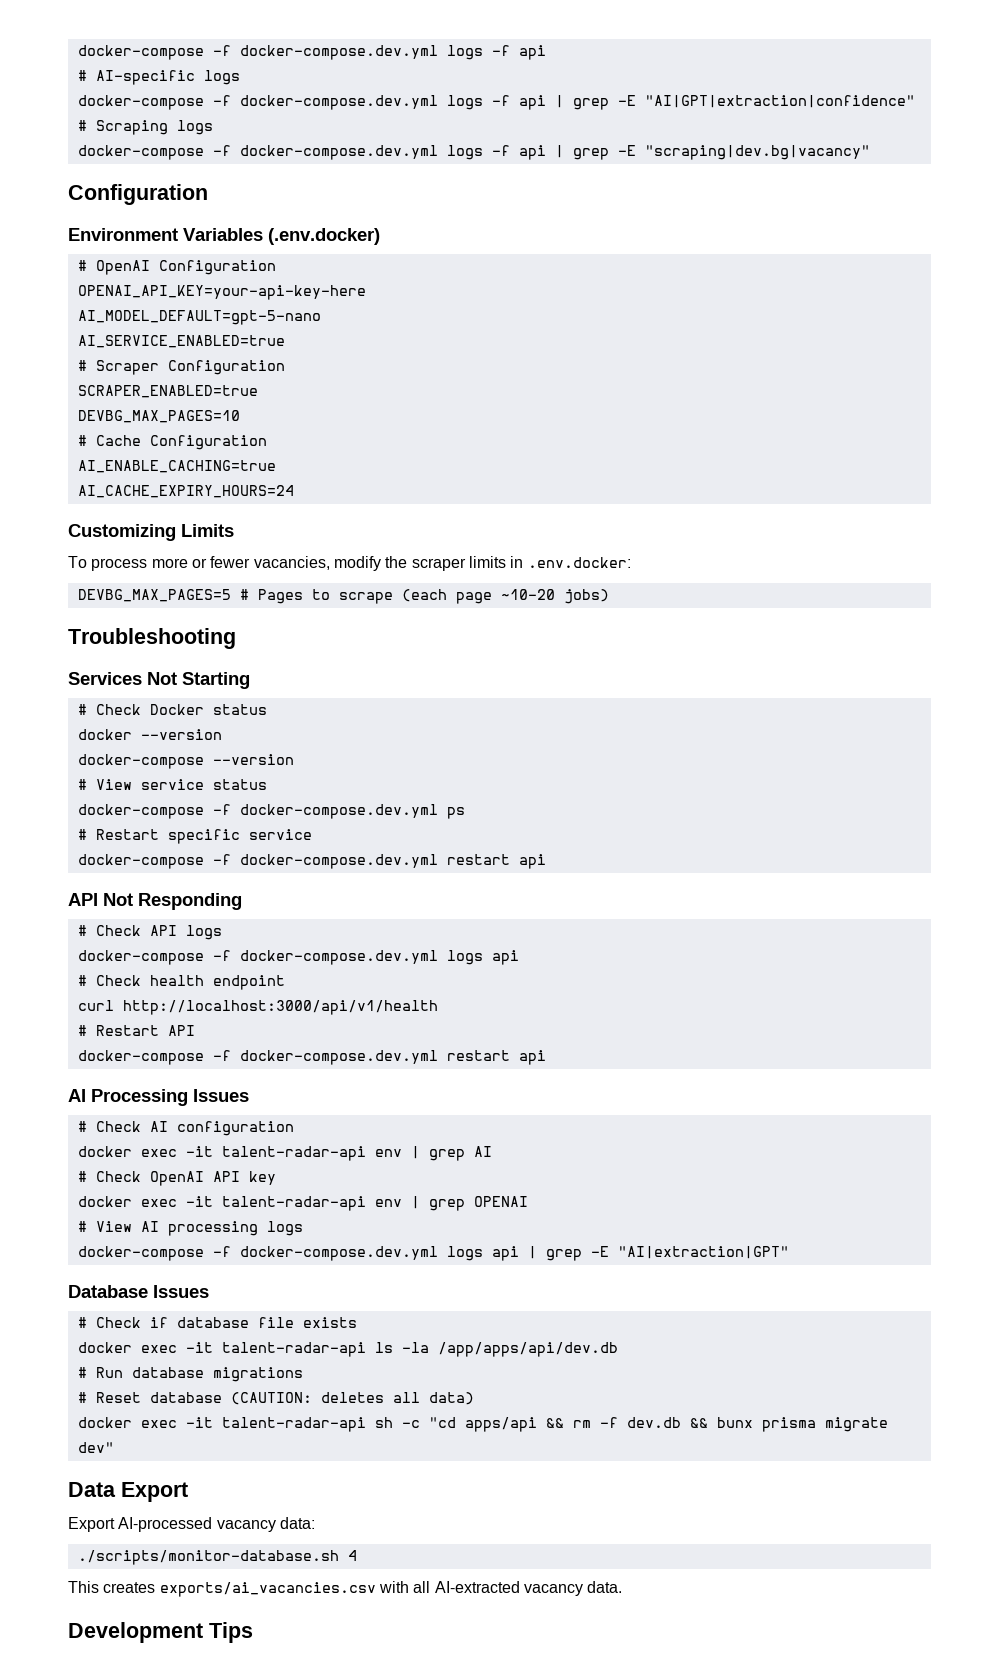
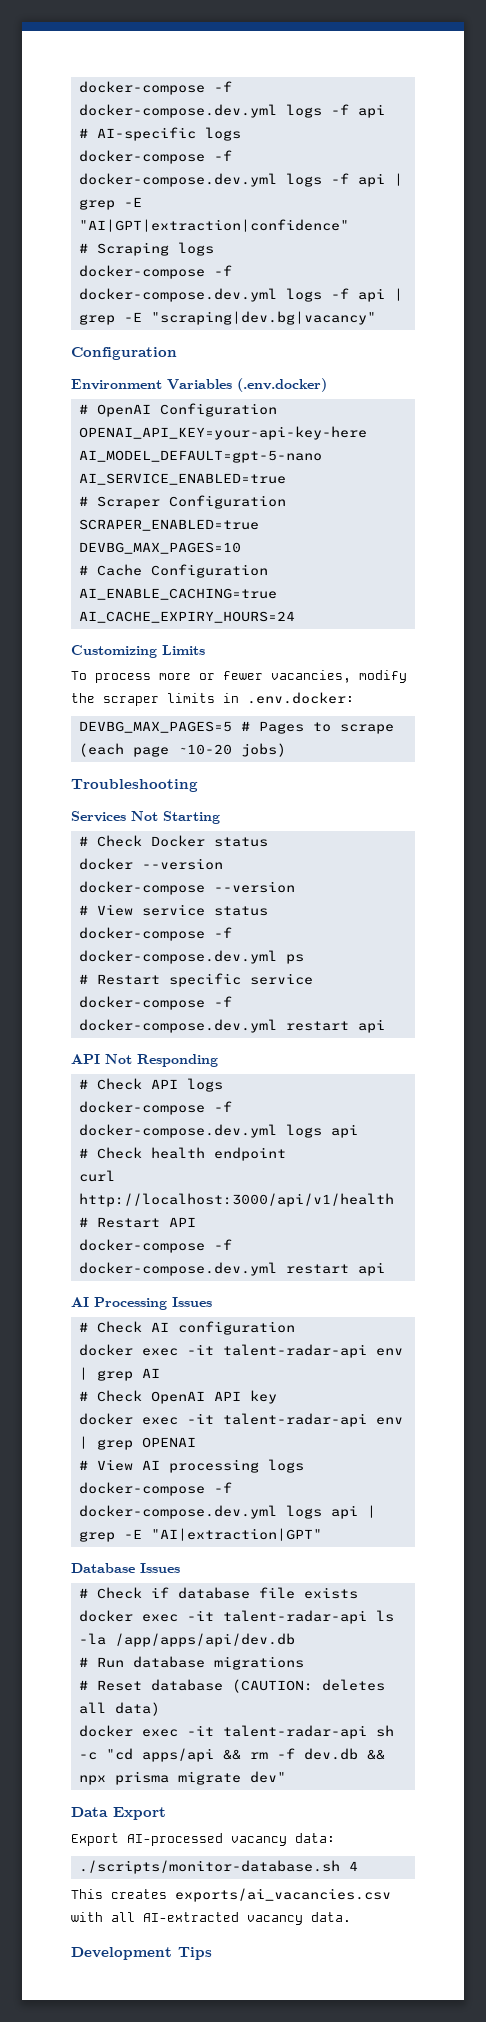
[716,1417,753,1428] bunx -> [78,1775,106,1785] npx

